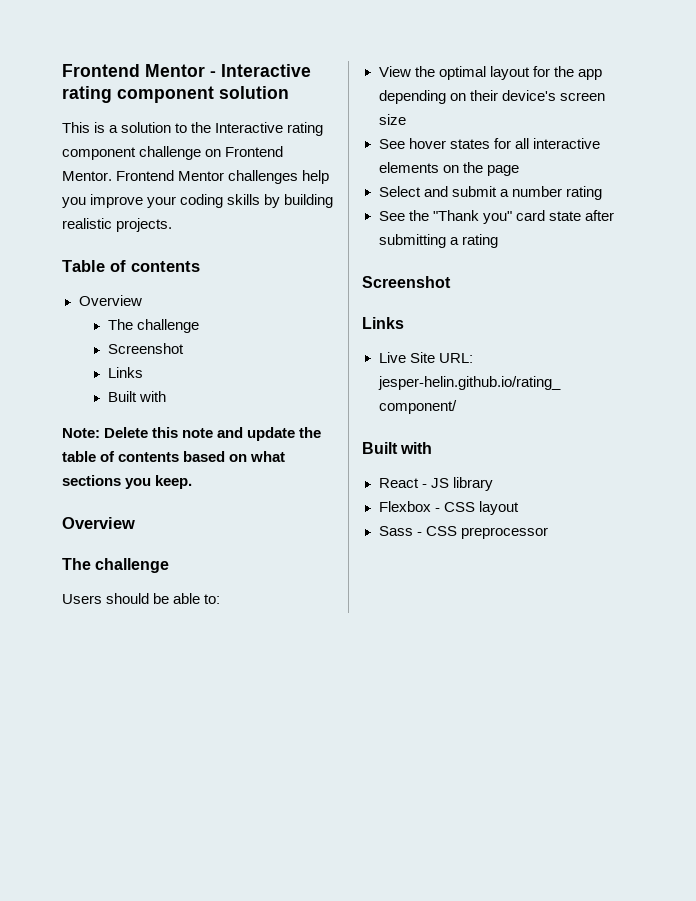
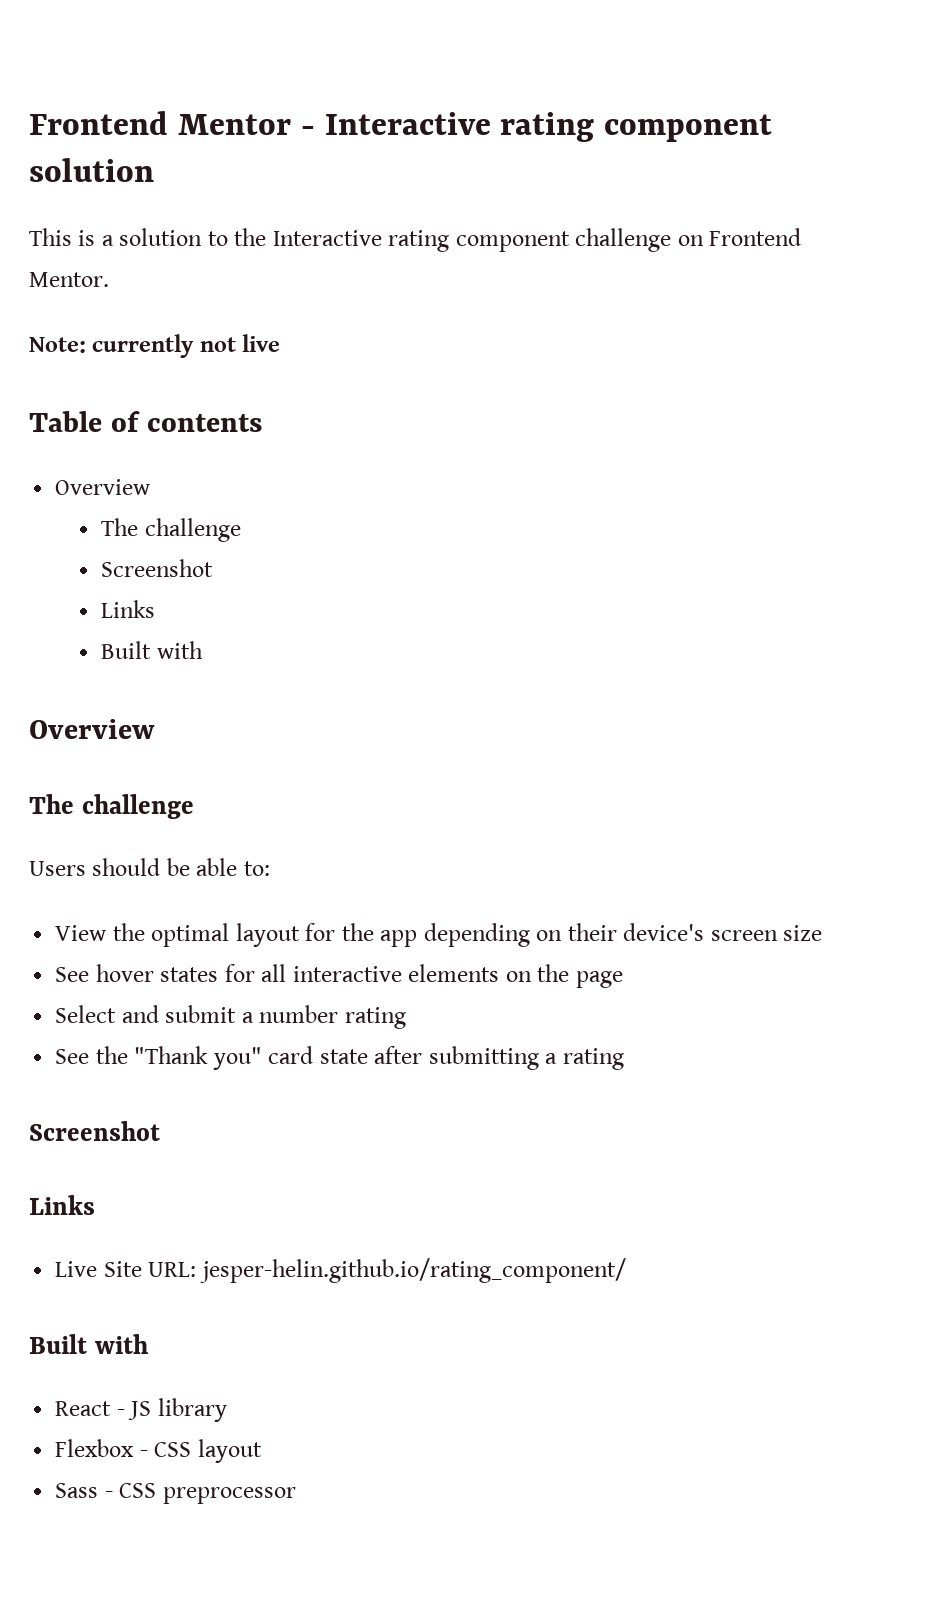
[116,170,330,184] [62,194,334,208] [62,218,173,232] Frontend Mentor challenges help you improve your coding skills by building realistic projects. -> [29,334,281,358] // Note: currently not live
[62,427,322,441] [62,451,286,462] [62,475,193,489] // Note: Delete this note and update the table of contents based on what sections you keep. -> (203, 650) none

